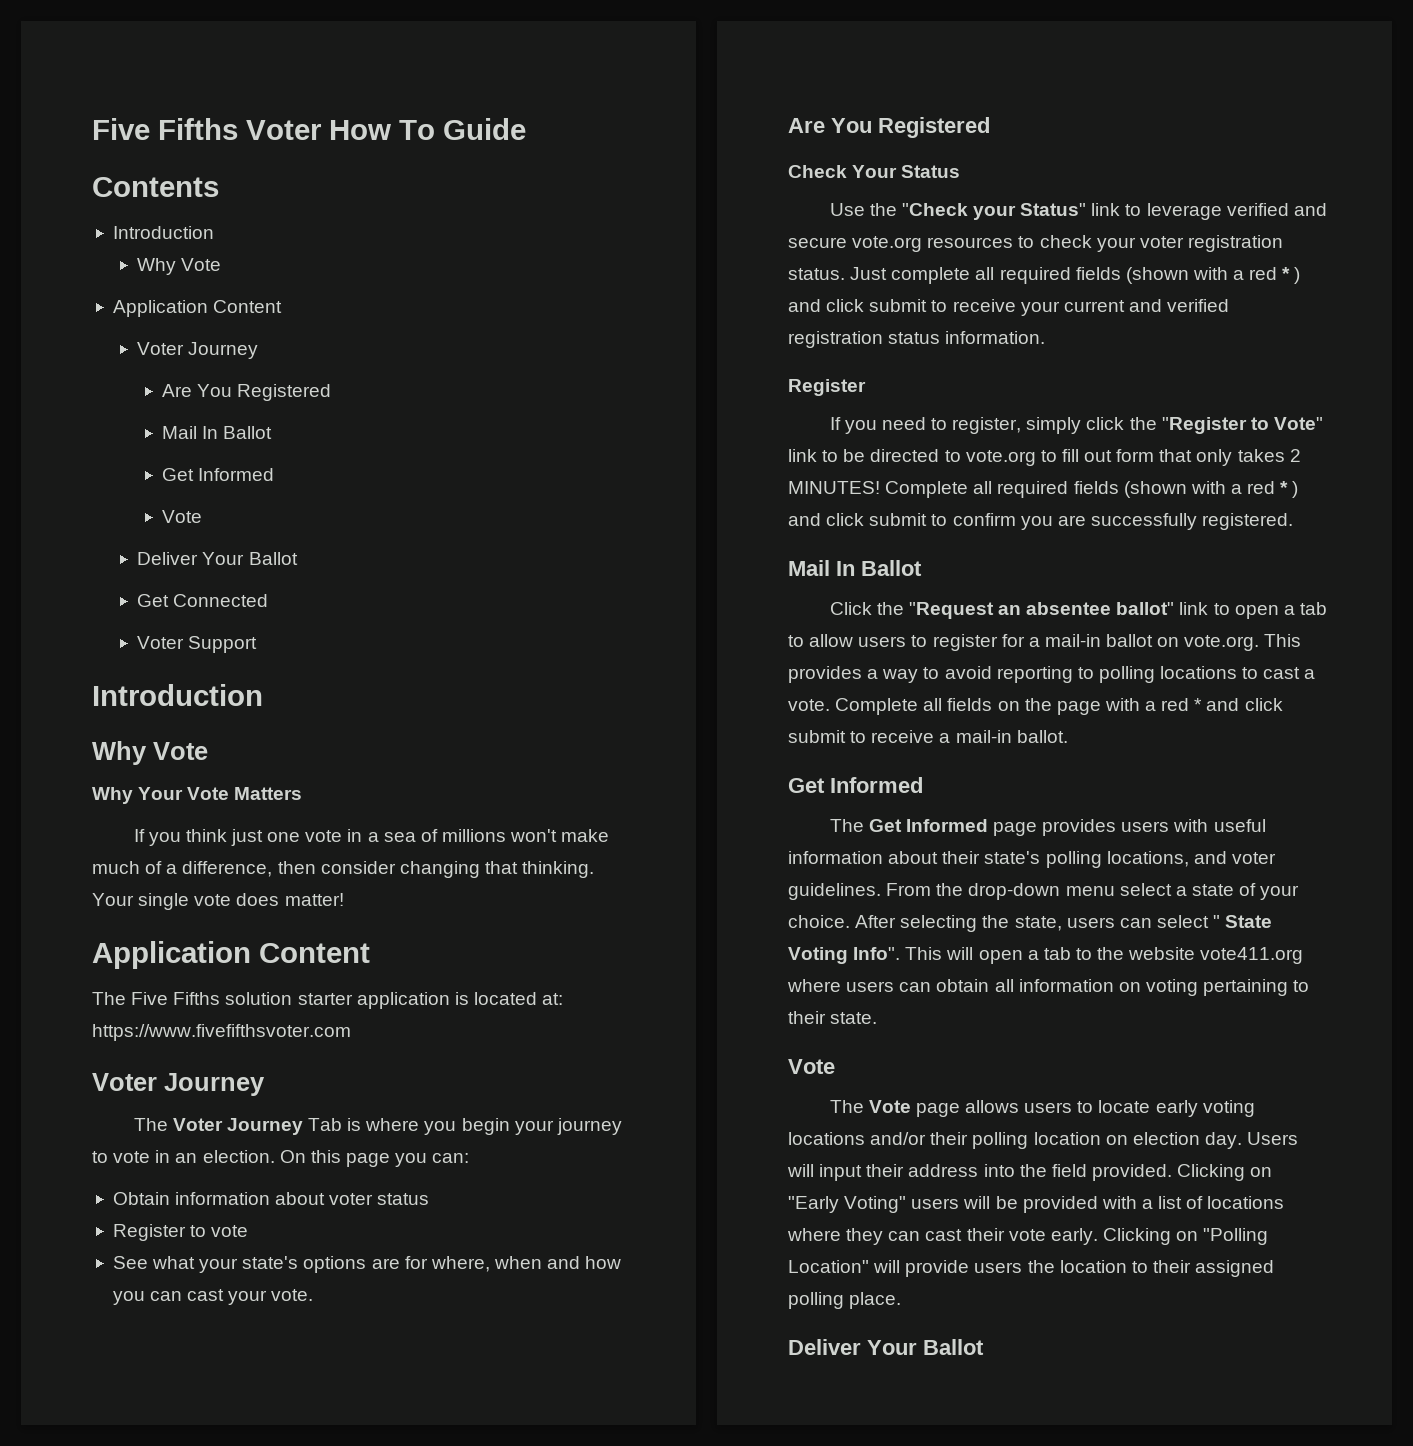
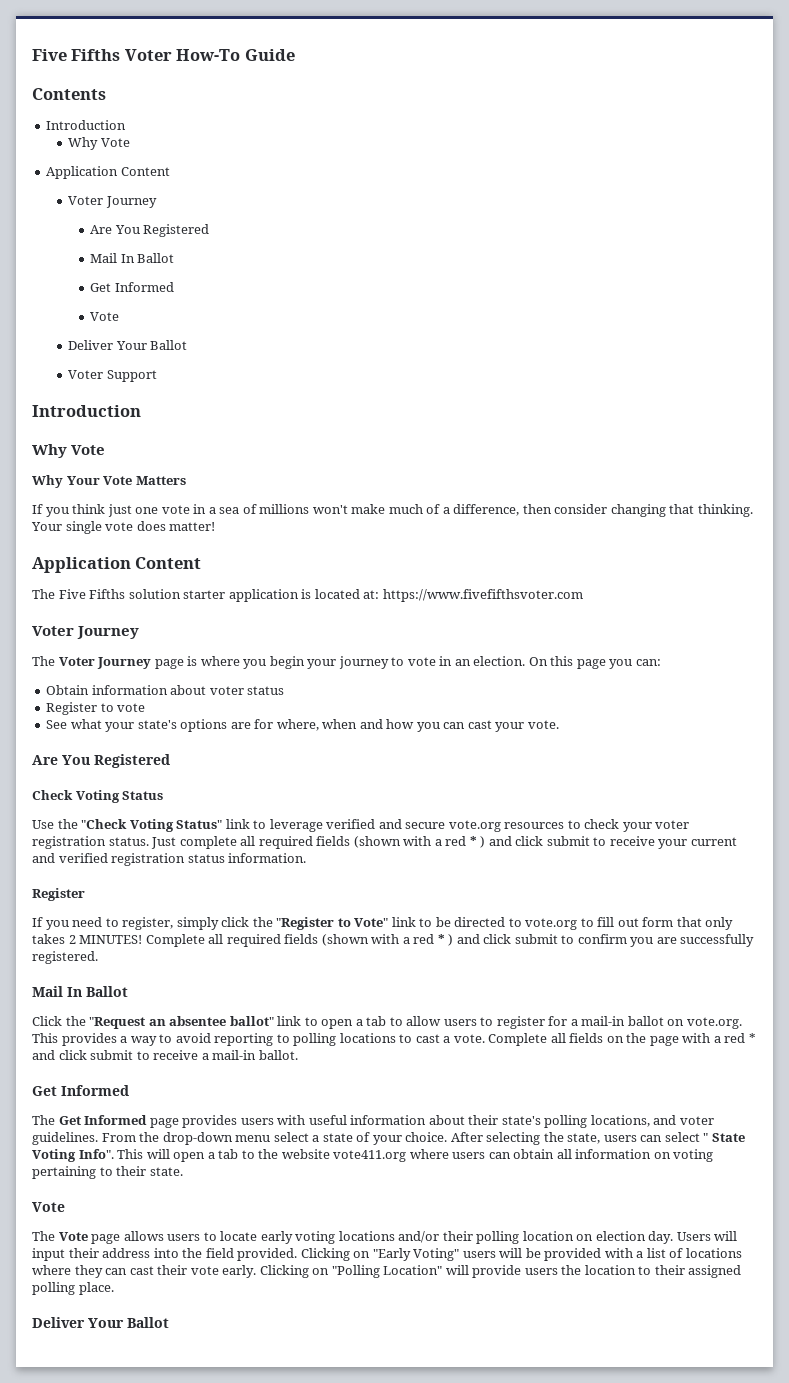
[329,120,435,140] How To -> [176,49,241,61] How-To
[137,594,269,607] // Get Connected -> (188, 345) none
[308,1118,343,1131] Tab -> [154,659,184,669] page
[852,165,898,178] Your -> [75,790,120,803] Voting
[973,205,1017,220] your -> [129,819,174,832] Voting

